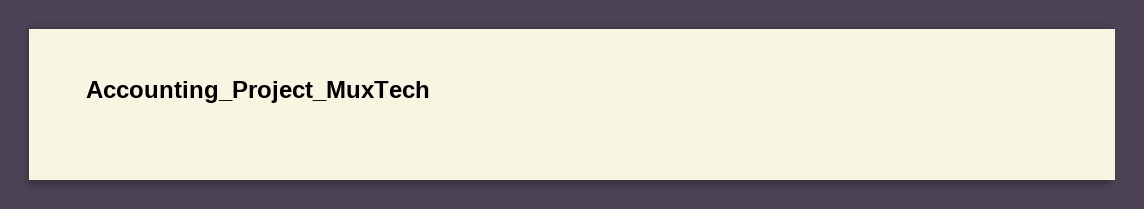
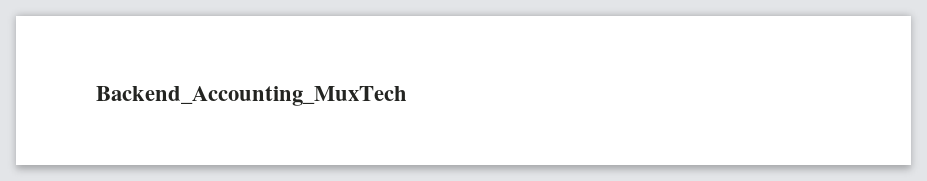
[86,81,430,103] Accounting_Project_MuxTech -> [96,86,407,106] Backend_Accounting_MuxTech

